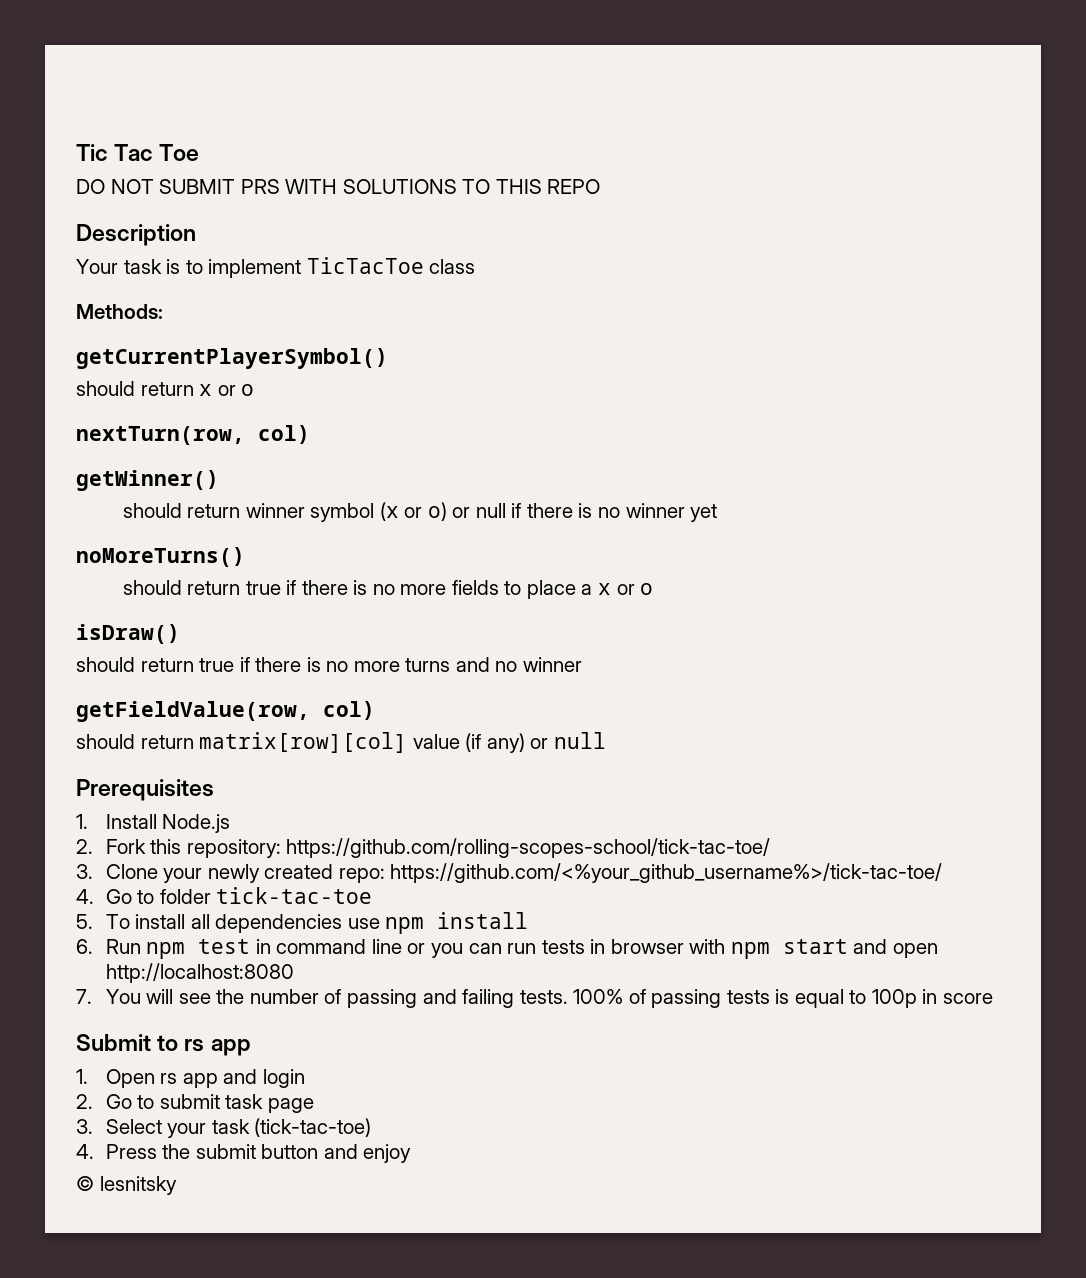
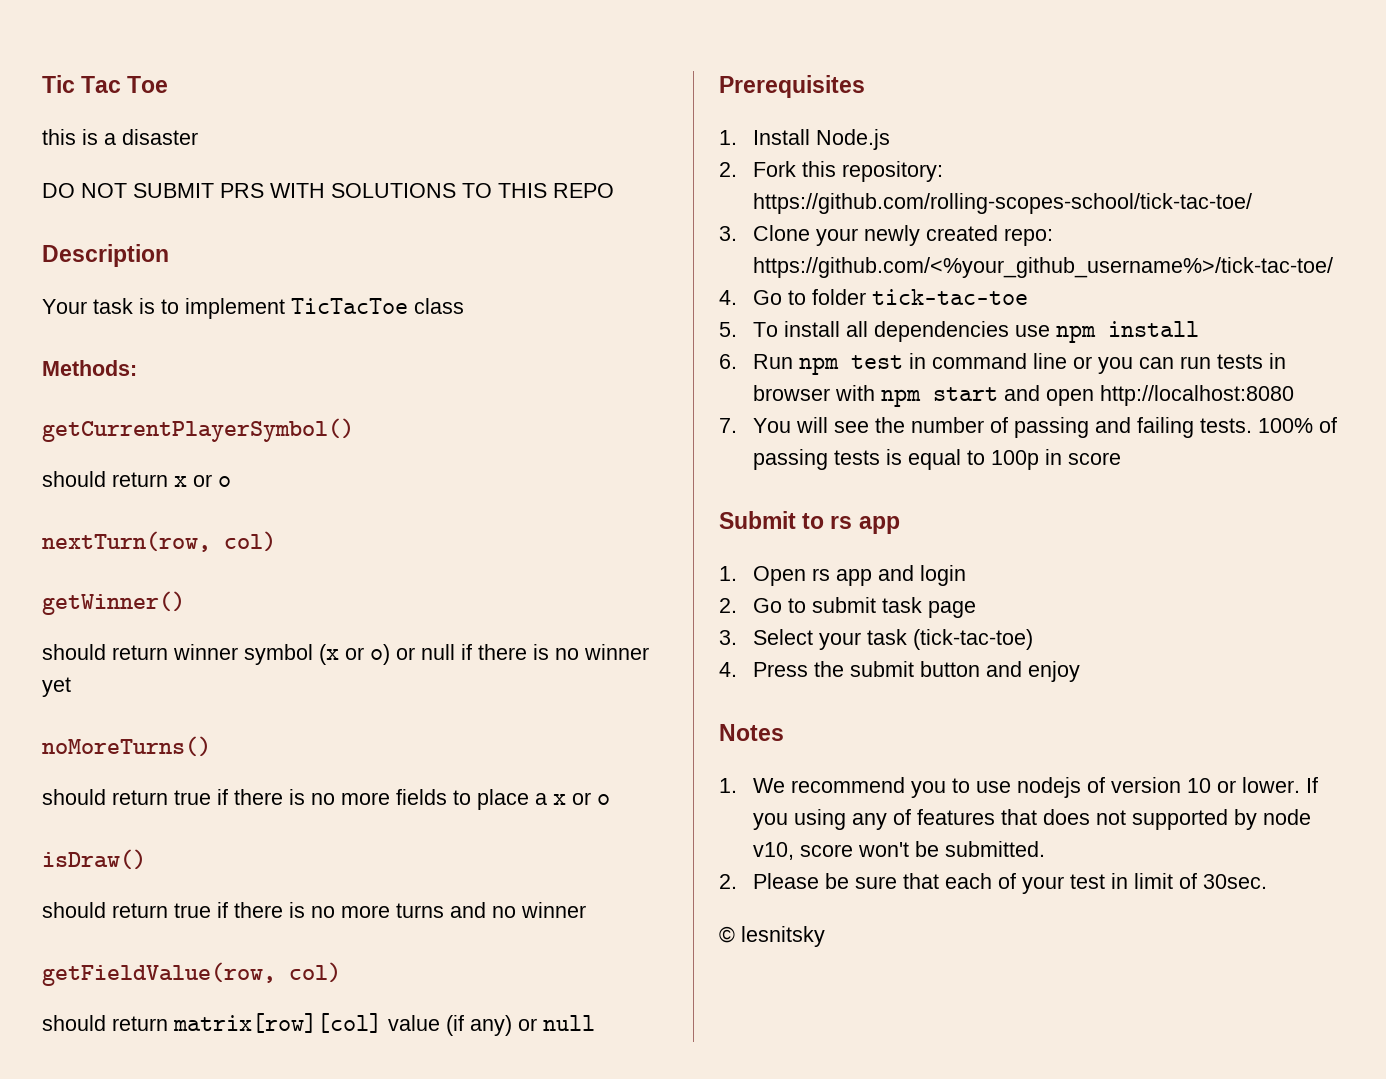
(200, 152) none -> [42,129,198,145] // this is a disaster
(412, 1153) none -> [719,724,784,741] [719,777,1319,798] [753,809,1312,830] [753,841,1046,860] [719,873,1268,894] // Notes // 1. We recommend you to use nodejs of version 10 or lower. If you using any of features that does not supported by node v10, score won't be submitted. // 2. Please be sure that each of your test in limit of 30sec.

